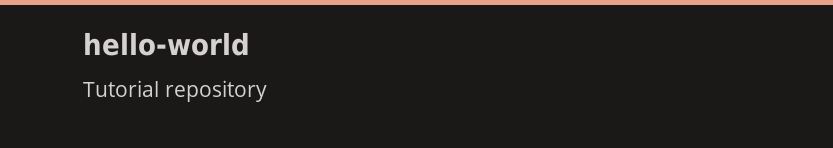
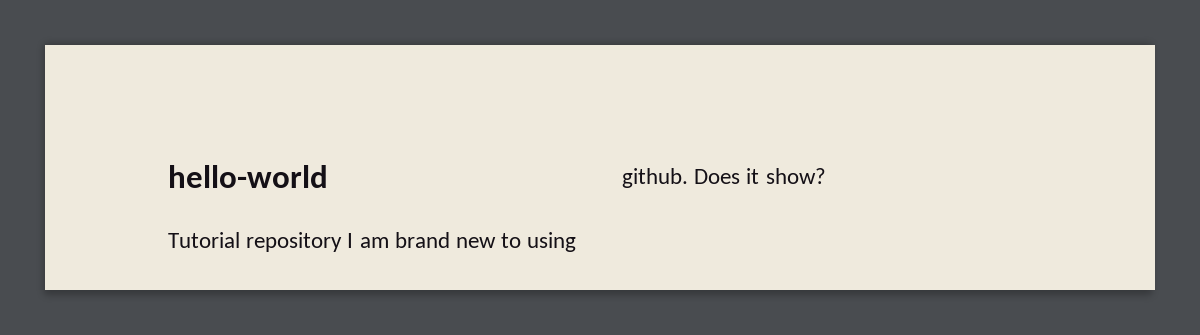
(267, 91) none -> [347,232,577,252] [622,168,826,188] I am brand new to using github. Does it show?

